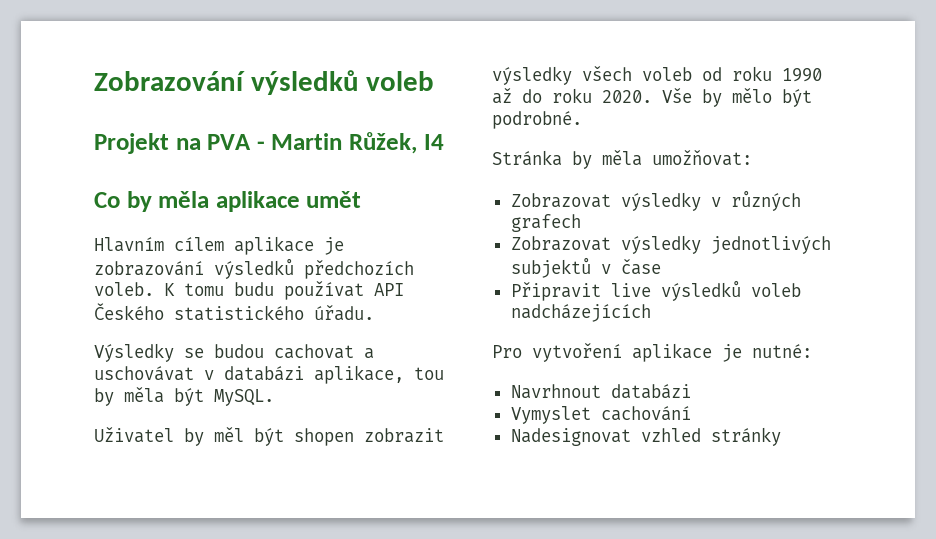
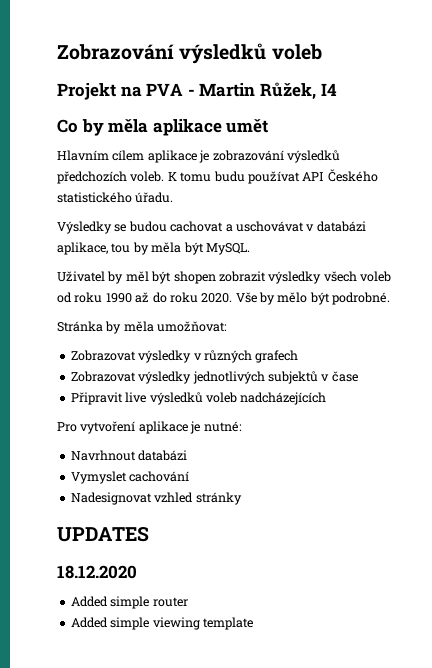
(781, 436) none -> [57,526,149,542] [57,565,137,579] [70,596,188,609] [70,617,253,630] // UPDATES // 18.12.2020 // Added simple router // Added simple viewing template

